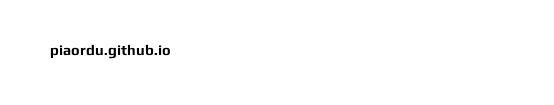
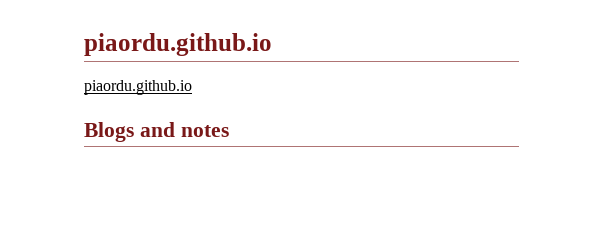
[50,44,171,59] piaordu.github.io -> [84,33,272,56] [84,80,192,95] [84,122,229,142] piaordu.github.io // piaordu.github.io // Blogs and notes

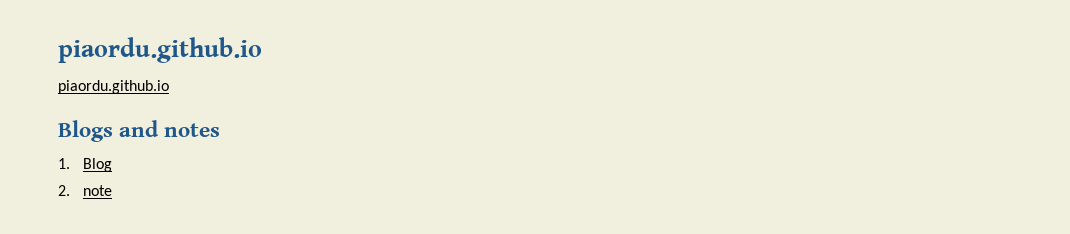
(229, 131) none -> [58,158,112,172] [58,185,112,196] // 1. Blog // 2. note

